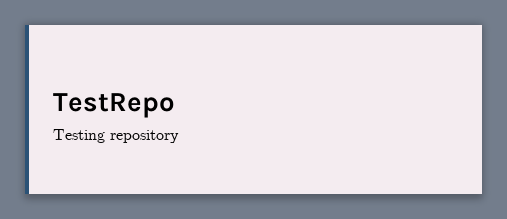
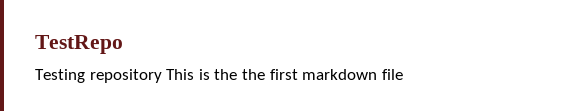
(179, 136) none -> [166,69,403,80] This is the the first markdown file

